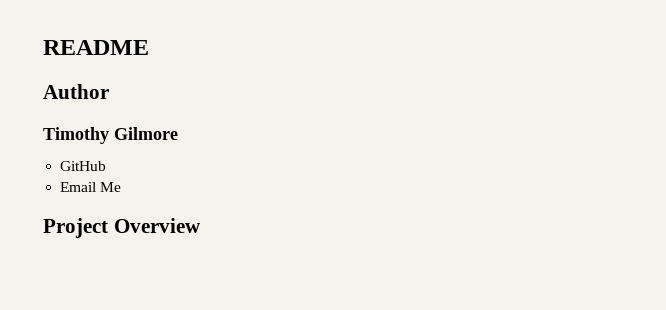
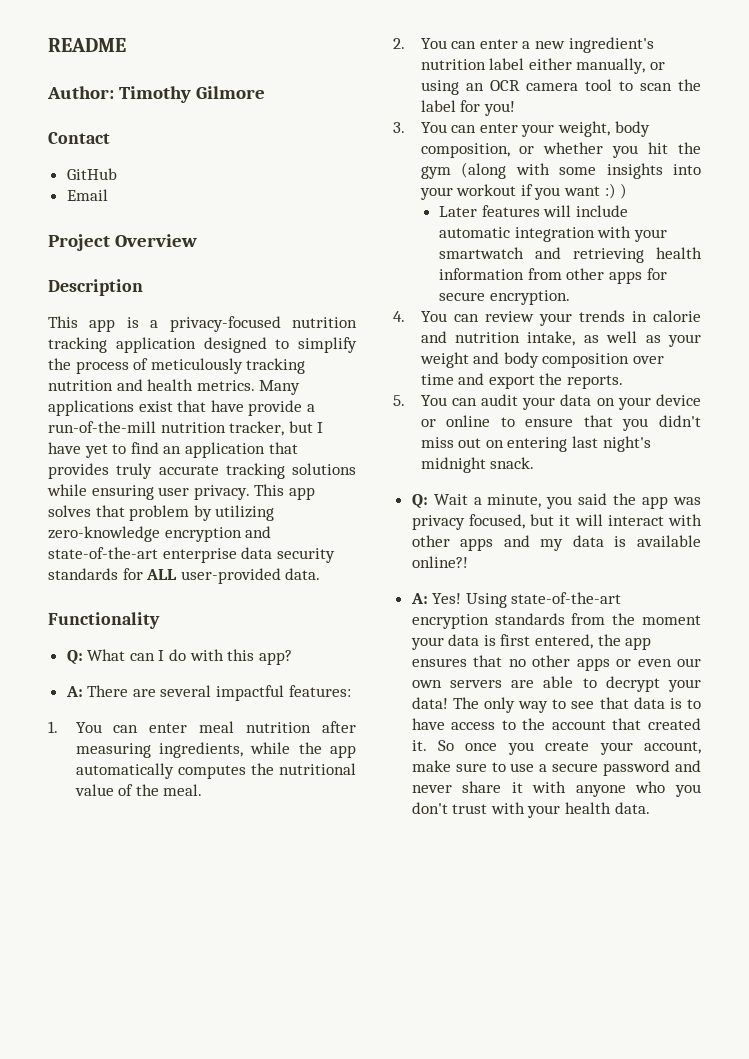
[43,84,109,99] Author // -> [47,86,114,99] Author:
(178, 133) none -> [48,132,110,144] // Contact
[100,182,122,192] Me -> (108, 195) none
(201, 225) none -> [48,279,143,296] [48,316,357,332] [48,337,357,353] [48,358,306,374] [48,379,301,395] [48,400,315,416] [48,421,324,436] [48,442,298,458] [48,463,356,479] [47,484,315,500] [48,505,275,521] [48,526,272,542] [48,547,335,563] [48,568,321,584] [48,612,160,629] [66,649,292,665] [65,685,351,701] [48,721,356,733] [75,742,356,758] [75,763,356,779] [74,784,203,796] [393,37,654,53] [420,58,665,74] [420,79,701,95] [420,100,515,116] [393,121,650,137] [420,142,701,158] [420,162,701,179] [419,183,628,200] [439,205,629,217] [439,226,668,242] [439,247,702,263] [439,268,667,284] [439,290,570,305] [393,310,701,326] [420,331,701,347] [419,352,664,368] [420,373,623,389] [393,394,701,410] [420,415,701,431] [420,436,651,452] [420,457,535,473] [411,493,701,509] [411,514,702,530] [411,535,701,551] [411,556,468,568] [410,592,622,608] [411,613,701,629] [410,634,652,650] [411,655,701,671] [411,676,701,692] [411,697,701,713] [411,718,701,730] [411,740,701,755] [411,760,701,776] [411,781,701,797] [411,802,650,818] // Description // This app is a privacy-focused nutrition tracking application designed to simplify the process of meticulously tracking nutrition and health metrics. Many applications exist that have provide a run-of-the-mill nutrition tracker, but I have yet to find an application that provides truly accurate tracking solutions while ensuring user privacy. This app solves that problem by utilizing zero-knowledge encryption and state-of-the-art enterprise data security standards for ALL user-provided data. // Functionality // Q: What can I do with this app? // A: There are several impactful features: // 1. You can enter meal nutrition after measuring ingredients, while the app automatically computes the nutritional value of the meal. // 2. You can enter a new ingredient's nutrition label either manually, or using an OCR camera tool to scan the label for you! // 3. You can enter your weight, body composition, or whether you hit the gym (along with some insights into your workout if you want :) ) // Later features will include automatic integration with your smartwatch and retrieving health information from other apps for secure encryption. // 4. You can review your trends in calorie and nutrition intake, as well as your weight and body composition over time and export the reports. // 5. You can audit your data on your device or online to ensure that you didn't miss out on entering last night's midnight snack. // Q: Wait a minute, you said the app was privacy focused, but it will interact with other apps and my data is available online?! // A: Yes! Using state-of-the-art encryption standards from the moment your data is first entered, the app ensures that no other apps or even our own servers are able to decrypt your data! The only way to see that data is to have access to the account that created it. So once you create your account, make sure to use a secure password and never share it with anyone who you don't trust with your health data.

